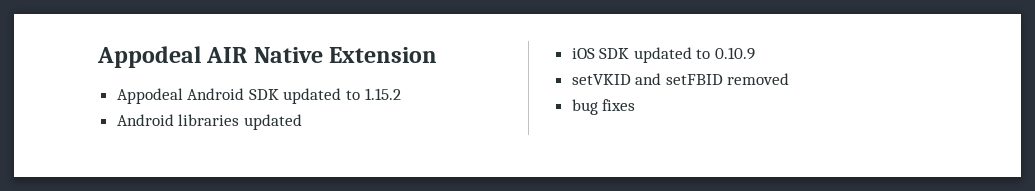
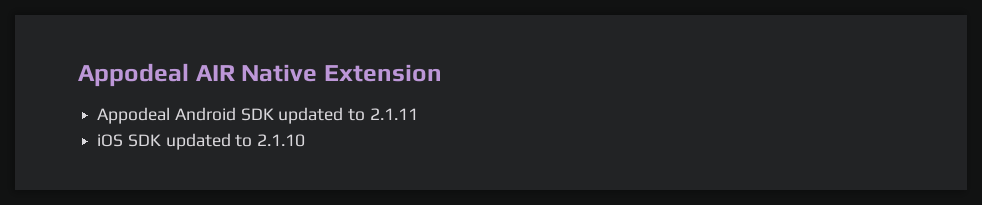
[364,88,401,100] [116,114,302,130] 1.15.2 // Android libraries updated -> [369,108,418,120] 2.1.11
[715,47,756,60] [571,73,790,85] [571,99,636,115] 0.10.9 // setVKID and setFBID removed // bug fixes -> [257,134,306,147] 2.1.10

